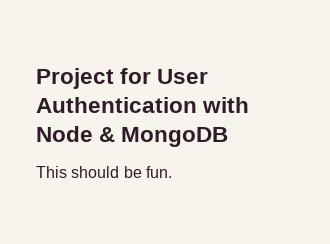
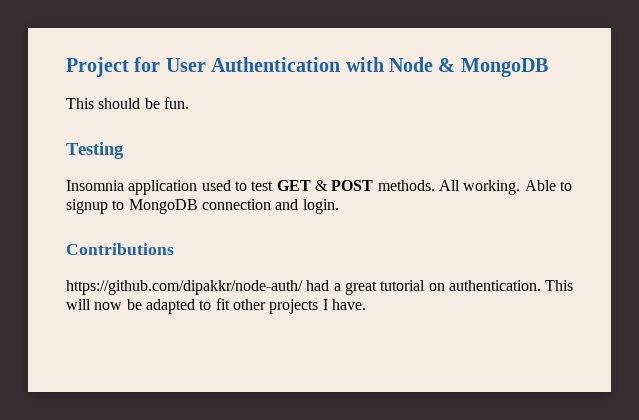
(172, 172) none -> [66,142,124,159] [66,180,572,195] [66,199,339,214] [66,243,174,255] [66,280,574,295] [66,298,366,314] // Testing // Insomnia application used to test GET & POST methods. All working. Able to signup to MongoDB connection and login. // Contributions // https://github.com/dipakkr/node-auth/ had a great tutorial on authentication. This will now be adapted to fit other projects I have.

